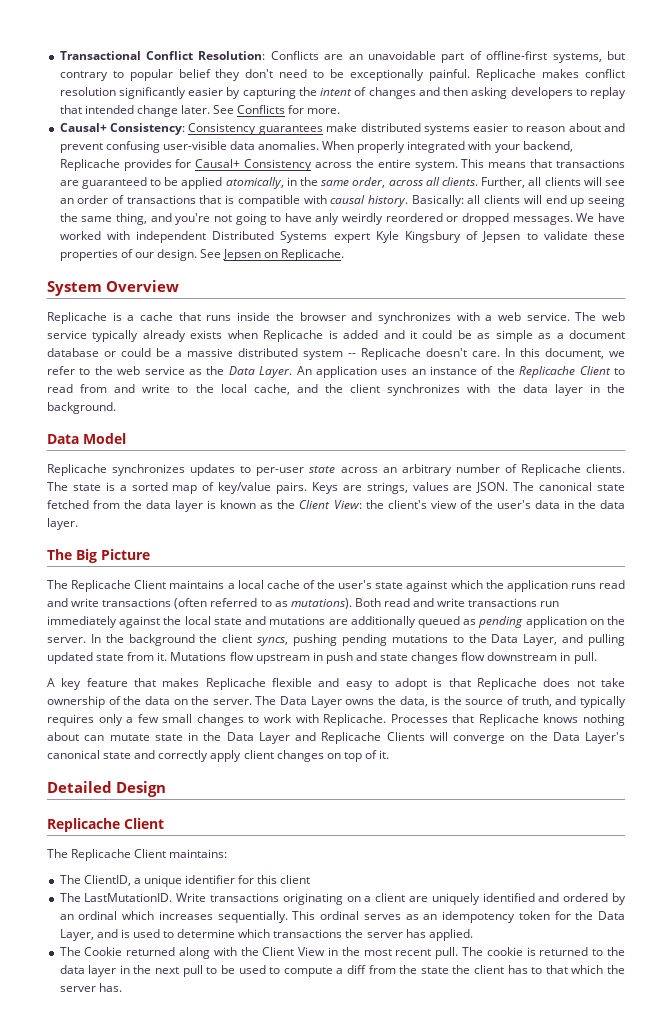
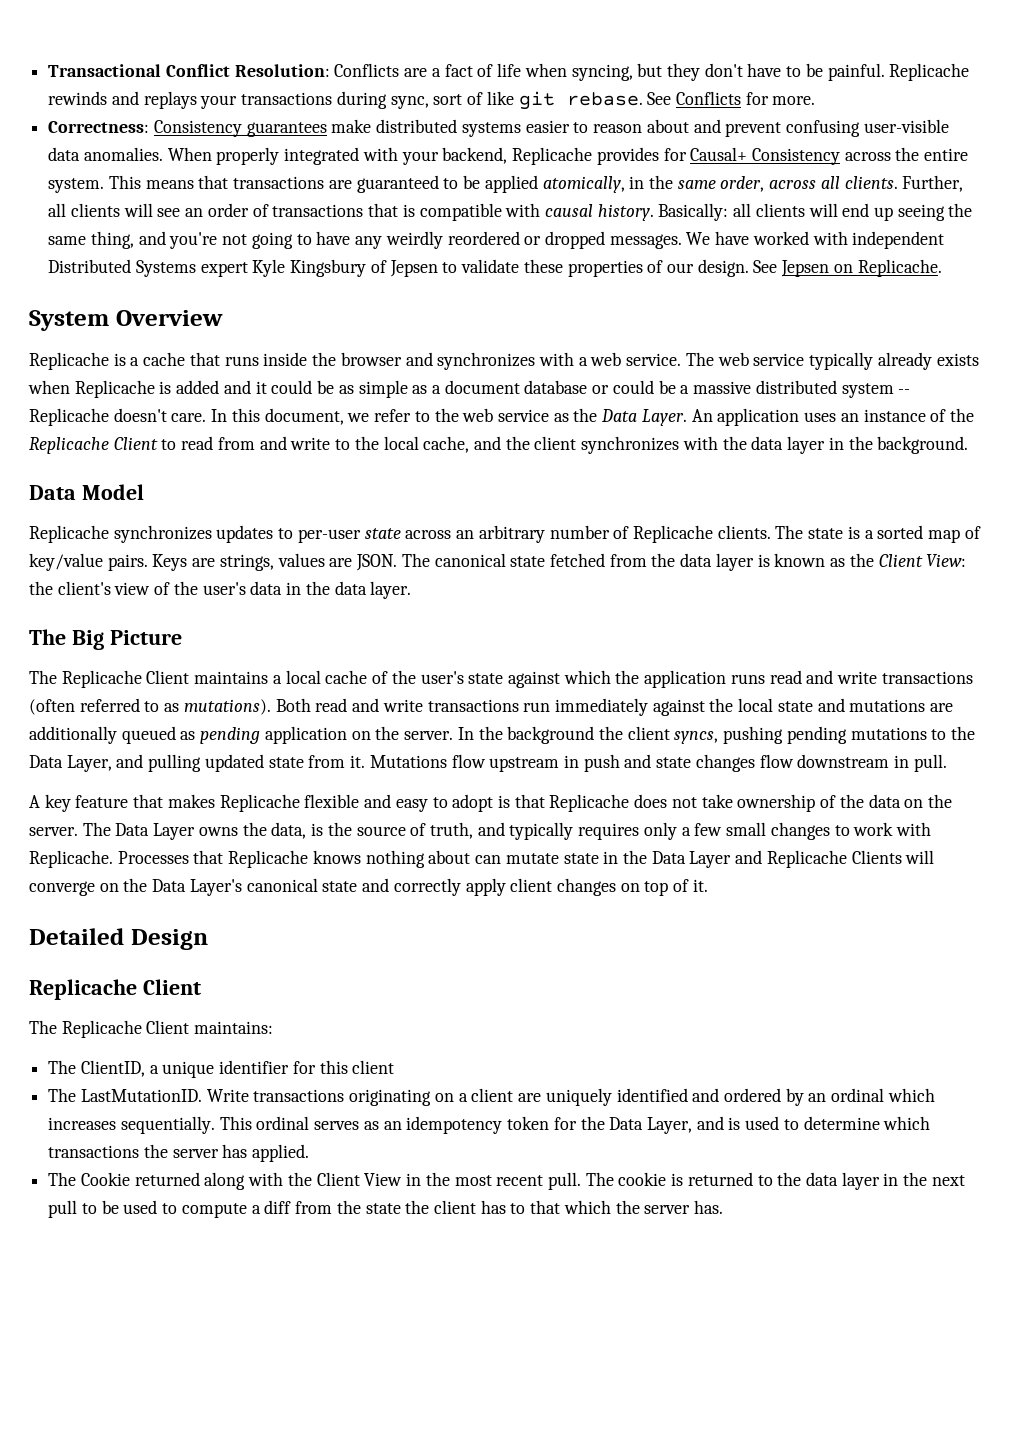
[348,51,625,63] [59,69,211,81] an unavoidable part of offline-first systems, but contrary to popular belief -> [431,63,663,81] a fact of life when syncing, but
[279,69,425,81] need to be exceptionally -> [747,63,823,77] have to be
[542,69,625,78] [59,87,626,99] [59,105,210,117] makes conflict resolution significantly easier by capturing the intent of changes and then asking developers to replay that intended change later. -> [48,91,643,110] rewinds and replays your transactions during sync, sort of like git rebase.
[59,123,186,135] Causal+ Consistency: -> [48,121,150,133] Correctness:
[315,213,340,225] anly -> [355,236,383,249] any

